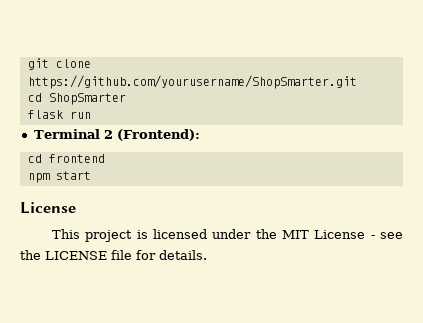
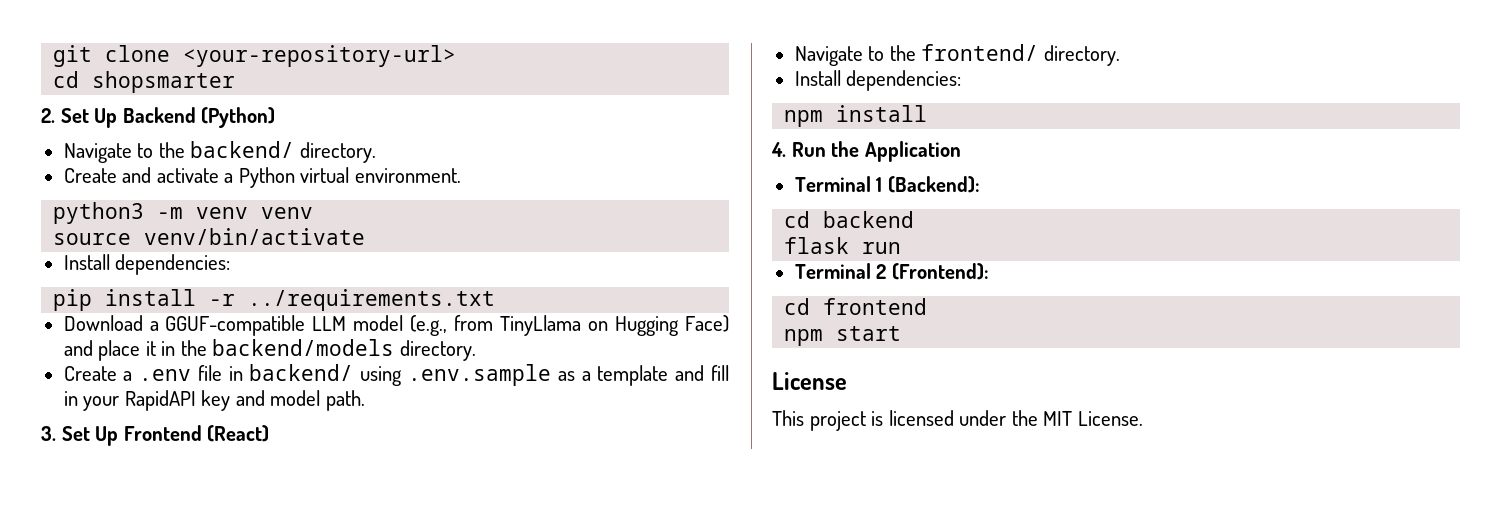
[27,75,357,89] [27,93,126,105] https://github.com/yourusername/ShopSmarter.git // cd ShopSmarter -> [183,45,457,67] [53,71,236,93] [41,107,276,128] [63,141,376,163] [63,167,461,188] [53,202,314,224] [53,228,366,245] [63,254,231,275] [53,289,496,311] [63,315,730,336] [63,339,476,361] [63,364,730,386] [63,390,365,411] [41,425,270,446] [794,44,1120,66] [794,70,962,91] [784,105,928,127] [771,141,961,162] [794,176,980,193] [784,211,915,228] <your-repository-url> // cd shopsmarter // 2. Set Up Backend (Python) // Navigate to the backend/ directory. // Create and activate a Python virtual environment. // python3 -m venv venv // source venv/bin/activate // Install dependencies: // pip install -r ../requirements.txt // Download a GGUF-compatible LLM model (e.g., from TinyLlama on Hugging Face) and place it in the backend/models directory. // Create a .env file in backend/ using .env.sample as a template and fill in your RapidAPI key and model path. // 3. Set Up Frontend (React) // Navigate to the frontend/ directory. // Install dependencies: // npm install // 4. Run the Application // Terminal 1 (Backend): // cd backend
[314,230,403,239] [20,250,207,260] License - see the LICENSE file for details. -> [1077,411,1143,426] License.

